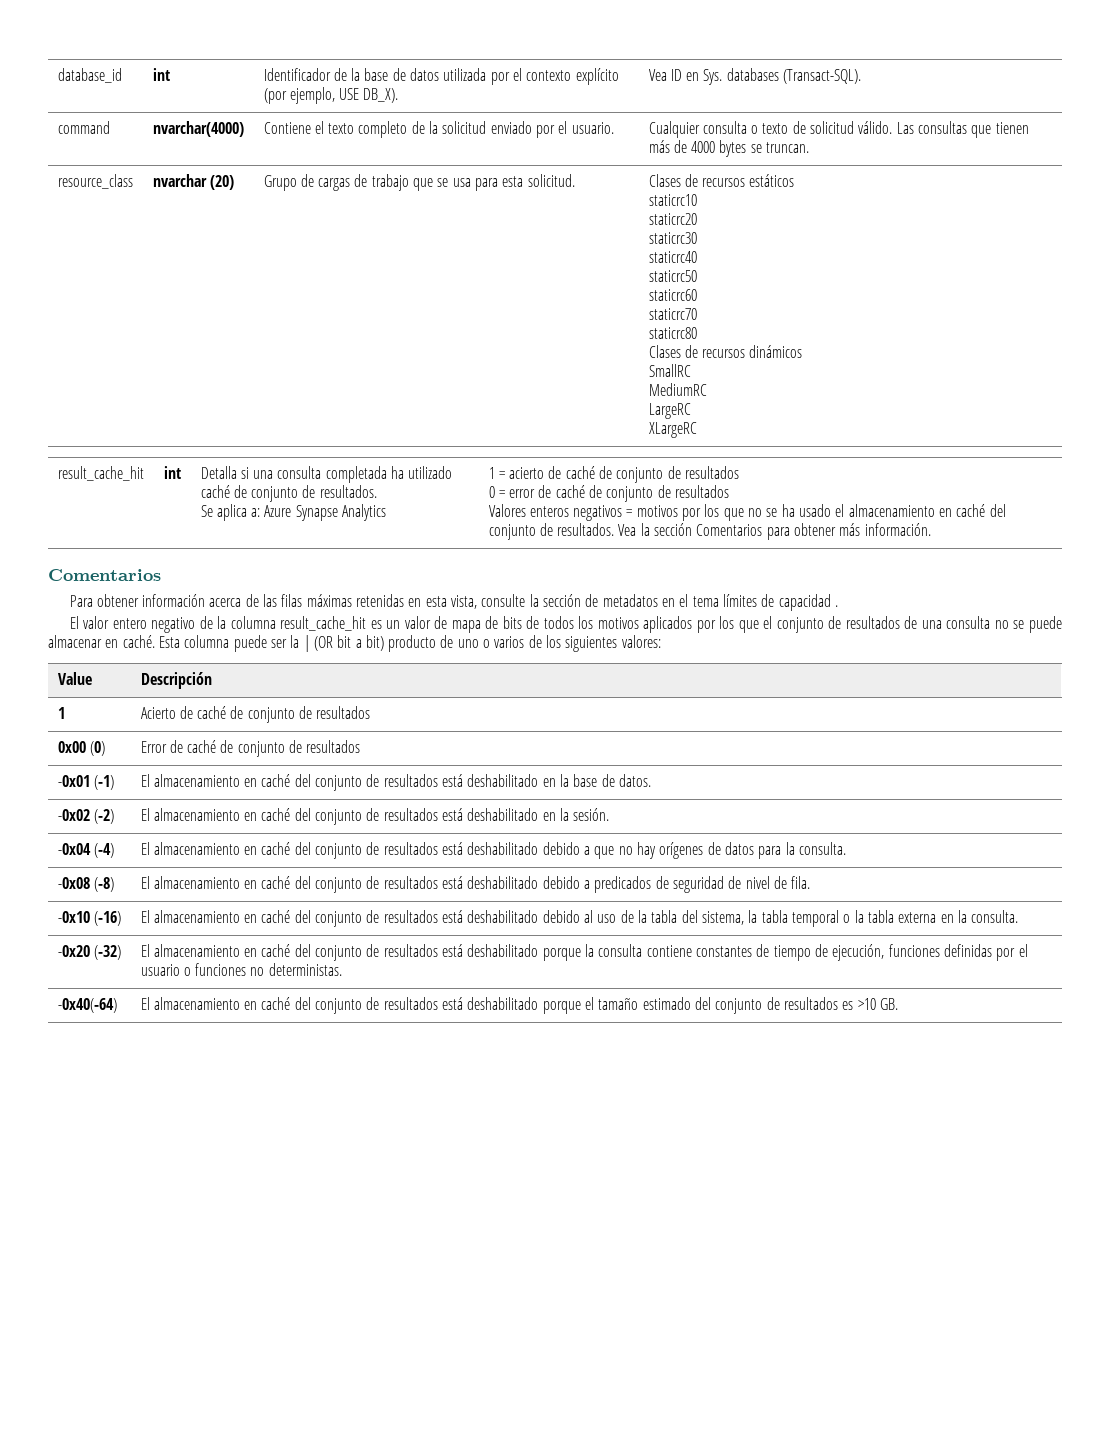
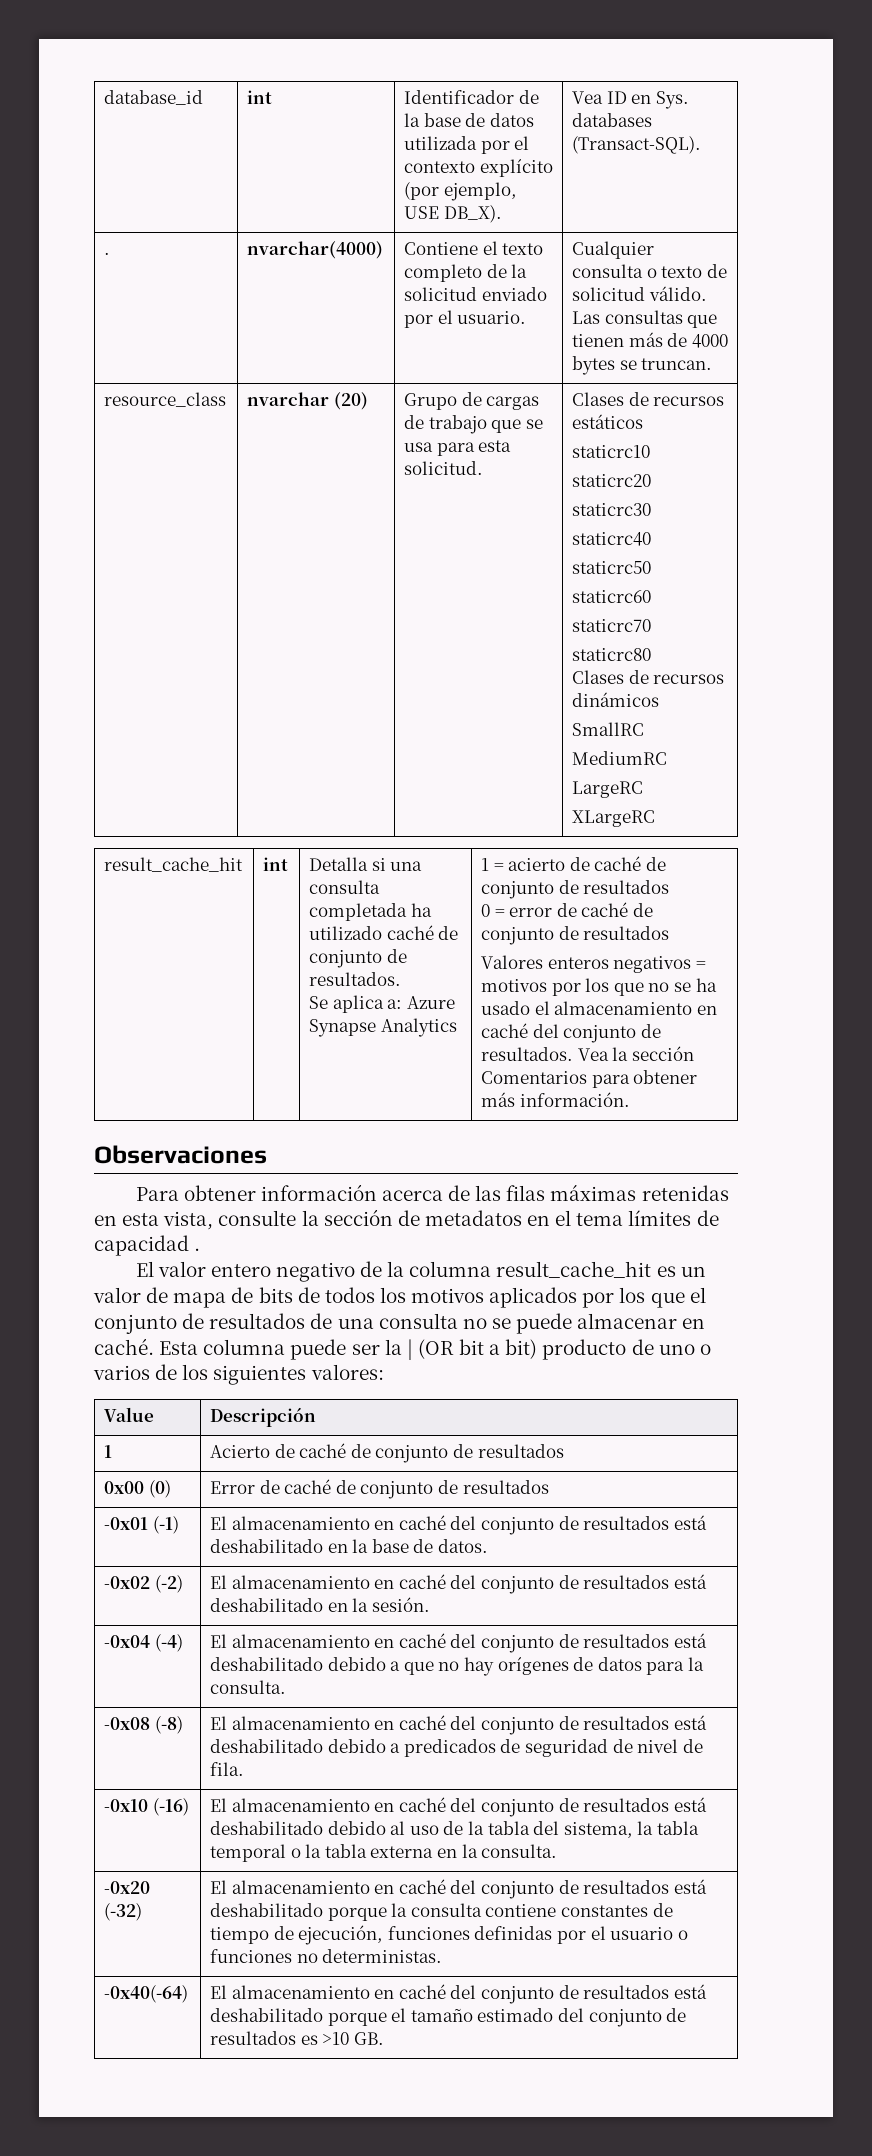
[57,121,110,134] command -> [104,252,111,255] .
[48,569,161,581] Comentarios -> [94,1145,267,1164] Observaciones

